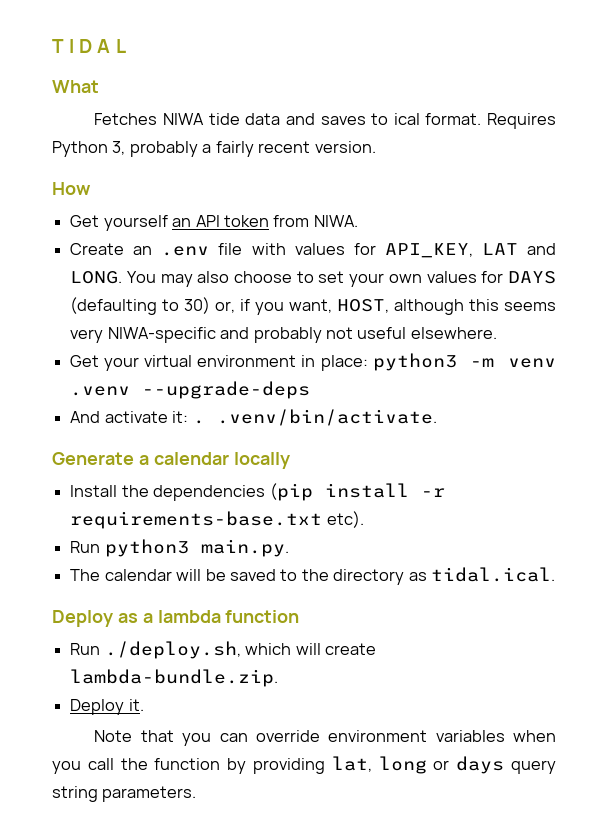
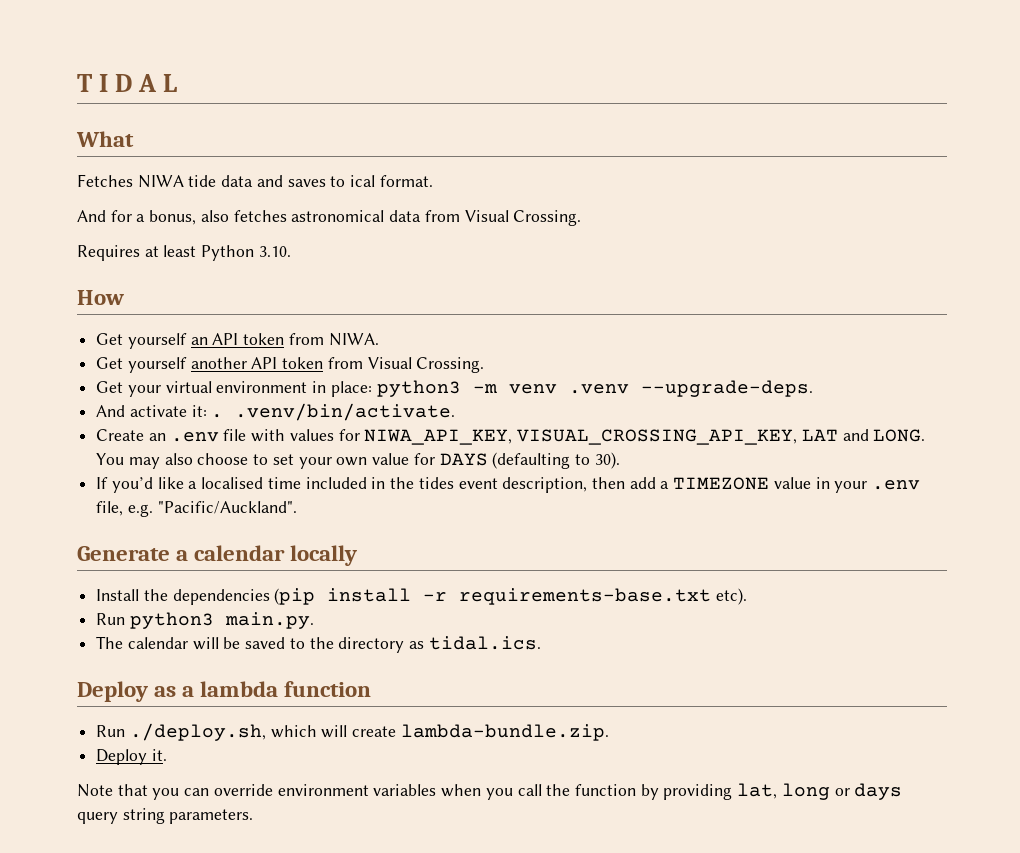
[487,113,556,129] [52,141,376,157] Requires Python 3, probably a fairly recent version. -> [77,210,582,226] [77,245,291,261] // And for a bonus, also fetches astronomical data from Visual Crossing. // Requires at least Python 3.10.
(358, 221) none -> [96,357,485,373] [96,380,813,397] [96,403,456,421] // Get yourself another API token from Visual Crossing. // Get your virtual environment in place: python3 -m venv .venv --upgrade-deps. // And activate it: . .venv/bin/activate.
[384,243,473,258] API_KEY, -> [364,429,798,445] NIWA_API_KEY, VISUAL_CROSSING_API_KEY,
[426,271,477,283] values -> [372,453,410,465] value
[184,297,557,315] [70,327,497,343] [70,353,556,371] [70,381,311,399] [70,409,437,426] 30) or, if you want, HOST, although this seems very NIWA-specific and probably not useful elsewhere. // Get your virtual environment in place: python3 -m venv .venv --upgrade-deps // And activate it: . .venv/bin/activate. -> [594,452,620,469] [96,477,921,493] [96,501,297,517] 30). // If you’d like a localised time included in the tides event description, then add a TIMEZONE value in your .env file, e.g. "Pacific/Auckland".
[431,567,556,582] tidal.ical. -> [428,636,541,650] tidal.ics.

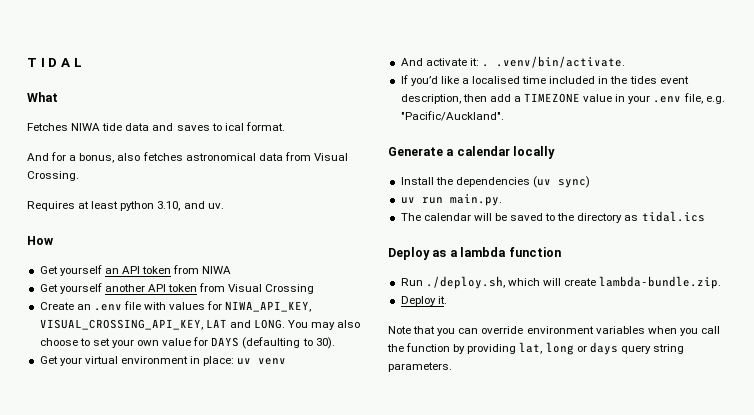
[201,245,291,261] Python 3.10. -> [120,201,224,211] python 3.10, and uv.
[328,333,379,346] NIWA. -> [202,266,232,274] NIWA
[416,357,485,373] [96,380,813,397] [96,403,456,421] Crossing. // Get your virtual environment in place: python3 -m venv .venv --upgrade-deps. // And activate it: . .venv/bin/activate. -> [265,284,315,294] Crossing
(620, 460) none -> [39,356,287,366] [400,56,625,68] // Get your virtual environment in place: uv venv // And activate it: . .venv/bin/activate.
[274,588,748,605] [96,612,214,629] (pip install -r requirements-base.txt etc). // Run python3 -> [532,176,590,188] [400,197,443,204] (uv sync) // uv run
[428,636,541,650] tidal.ics. -> [641,211,705,222] tidal.ics

